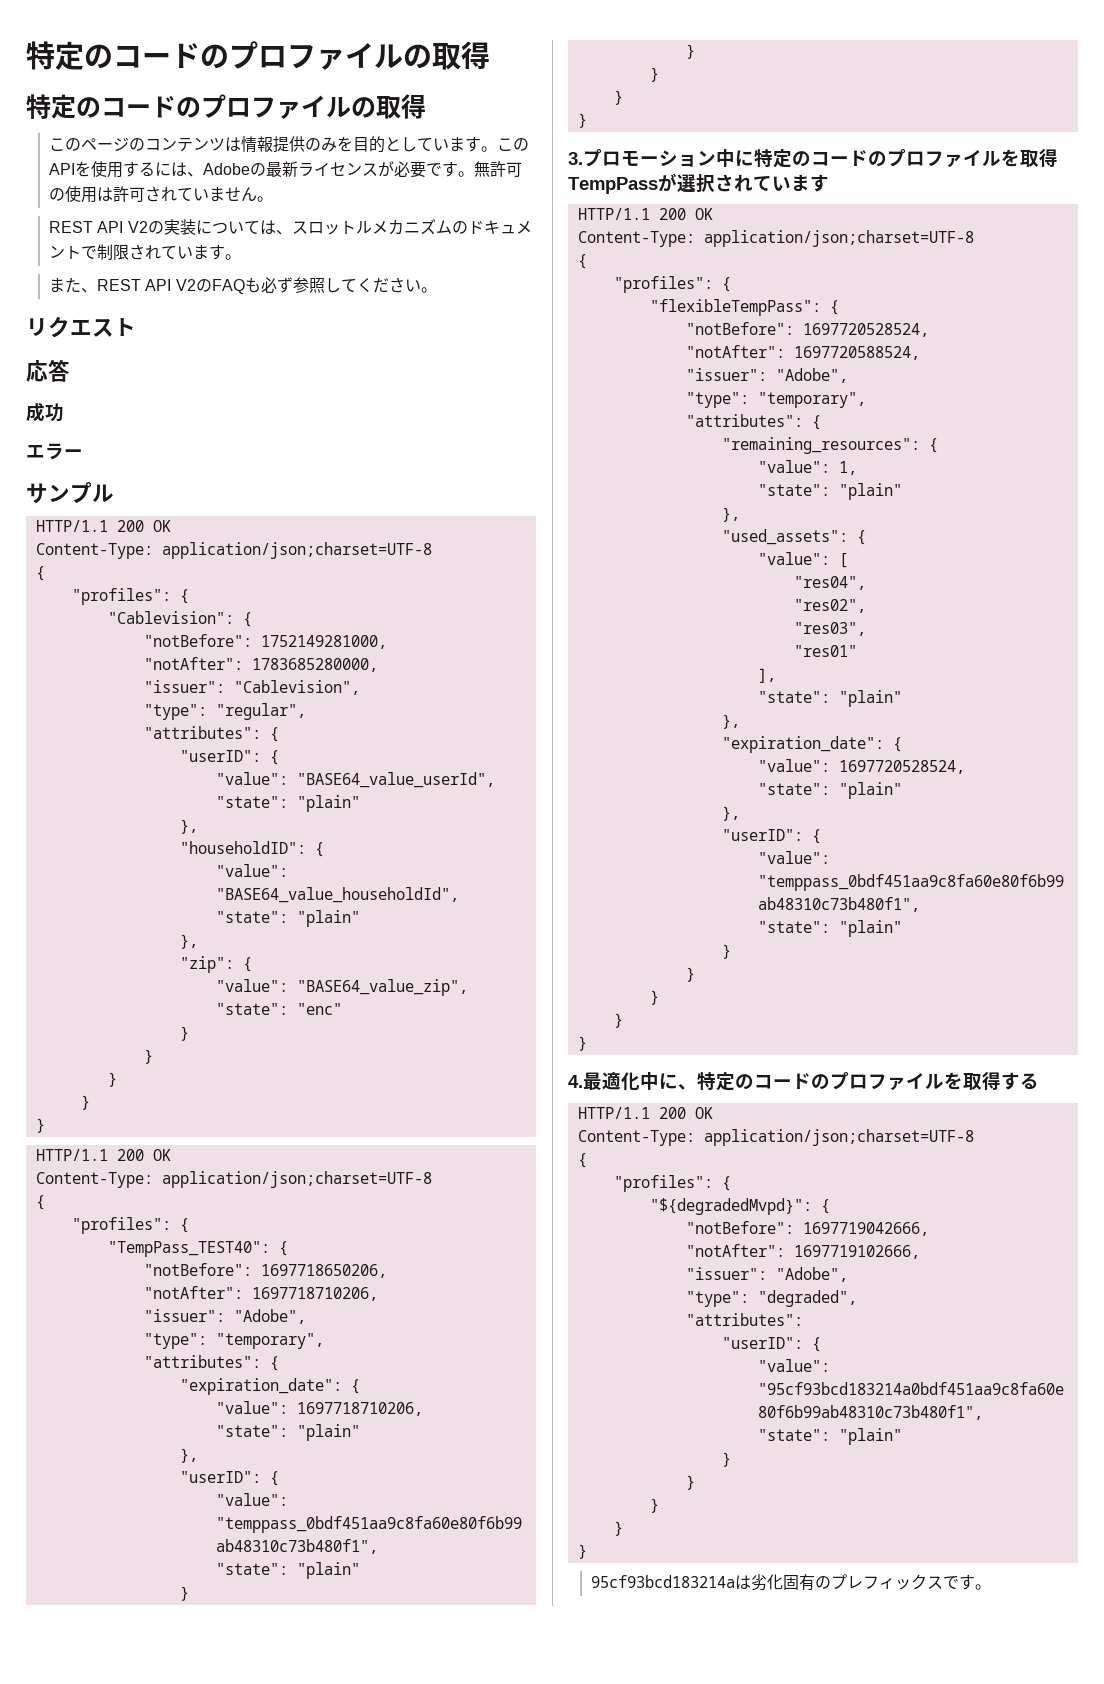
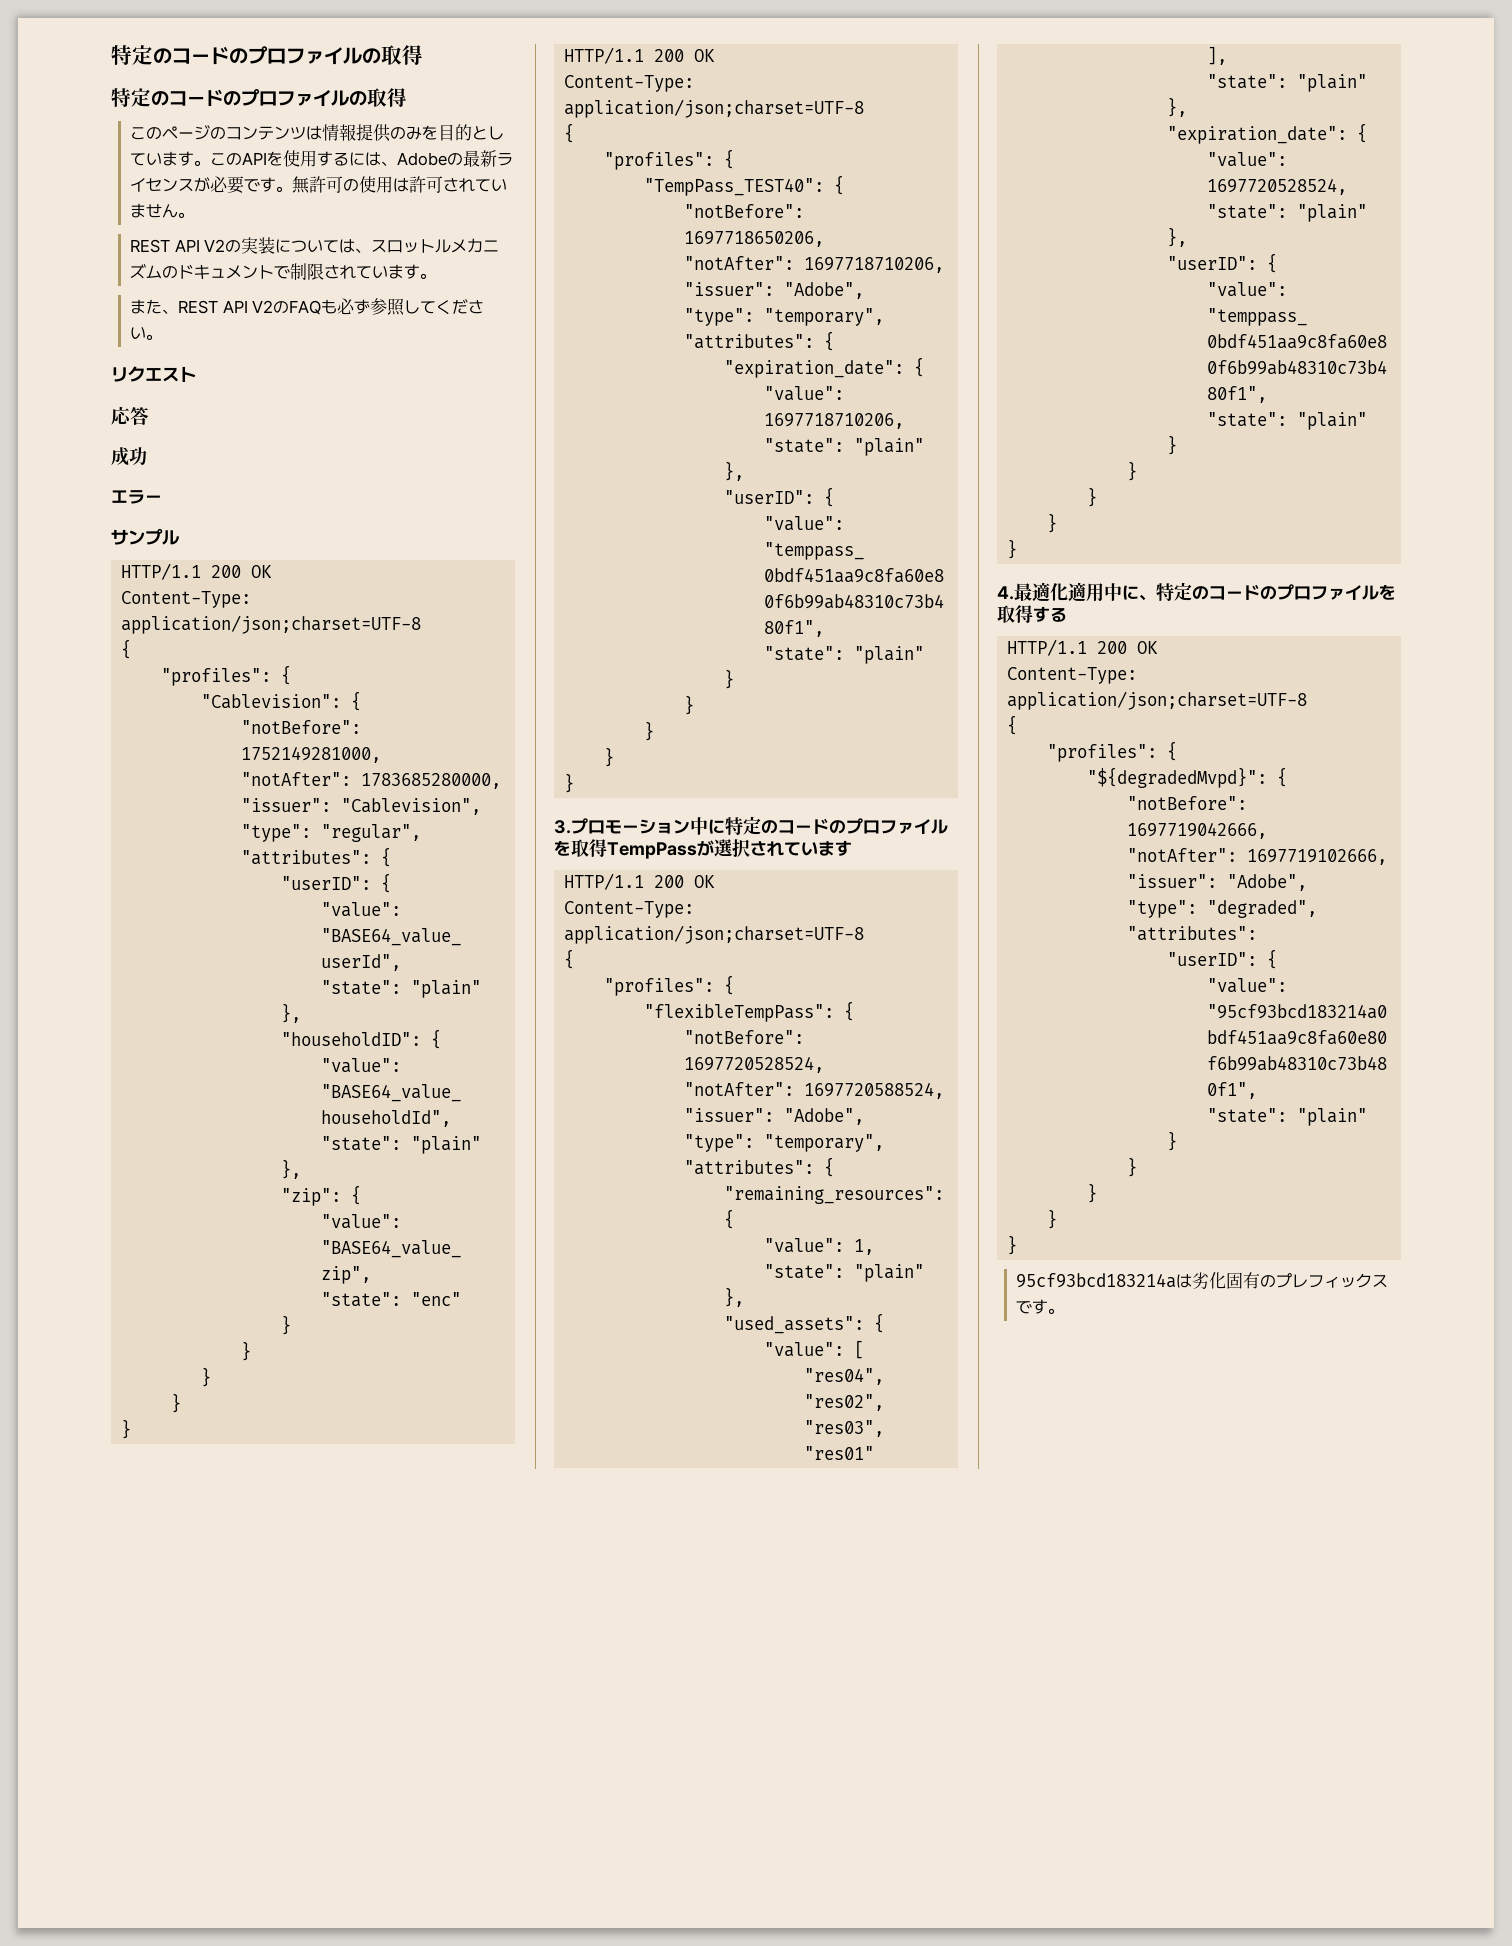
(640, 1081) none -> [1068,582,1104,602] 適用

